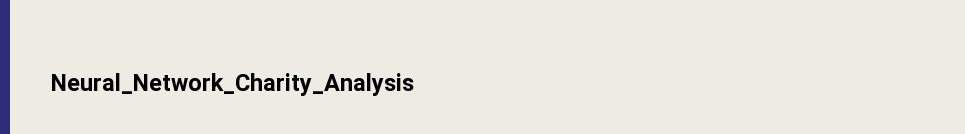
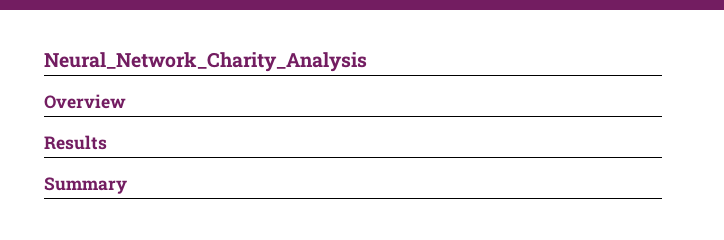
(414, 84) none -> [44,94,126,109] [44,135,107,150] [44,177,127,194] // Overview // Results // Summary

